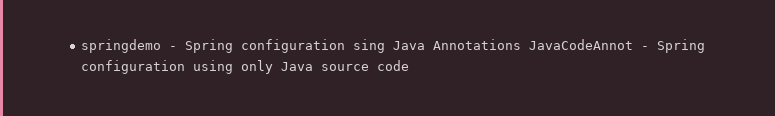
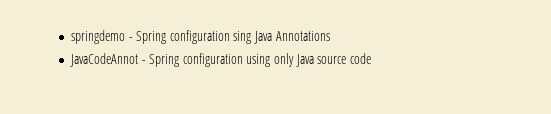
(522, 44) none -> (330, 36) //

